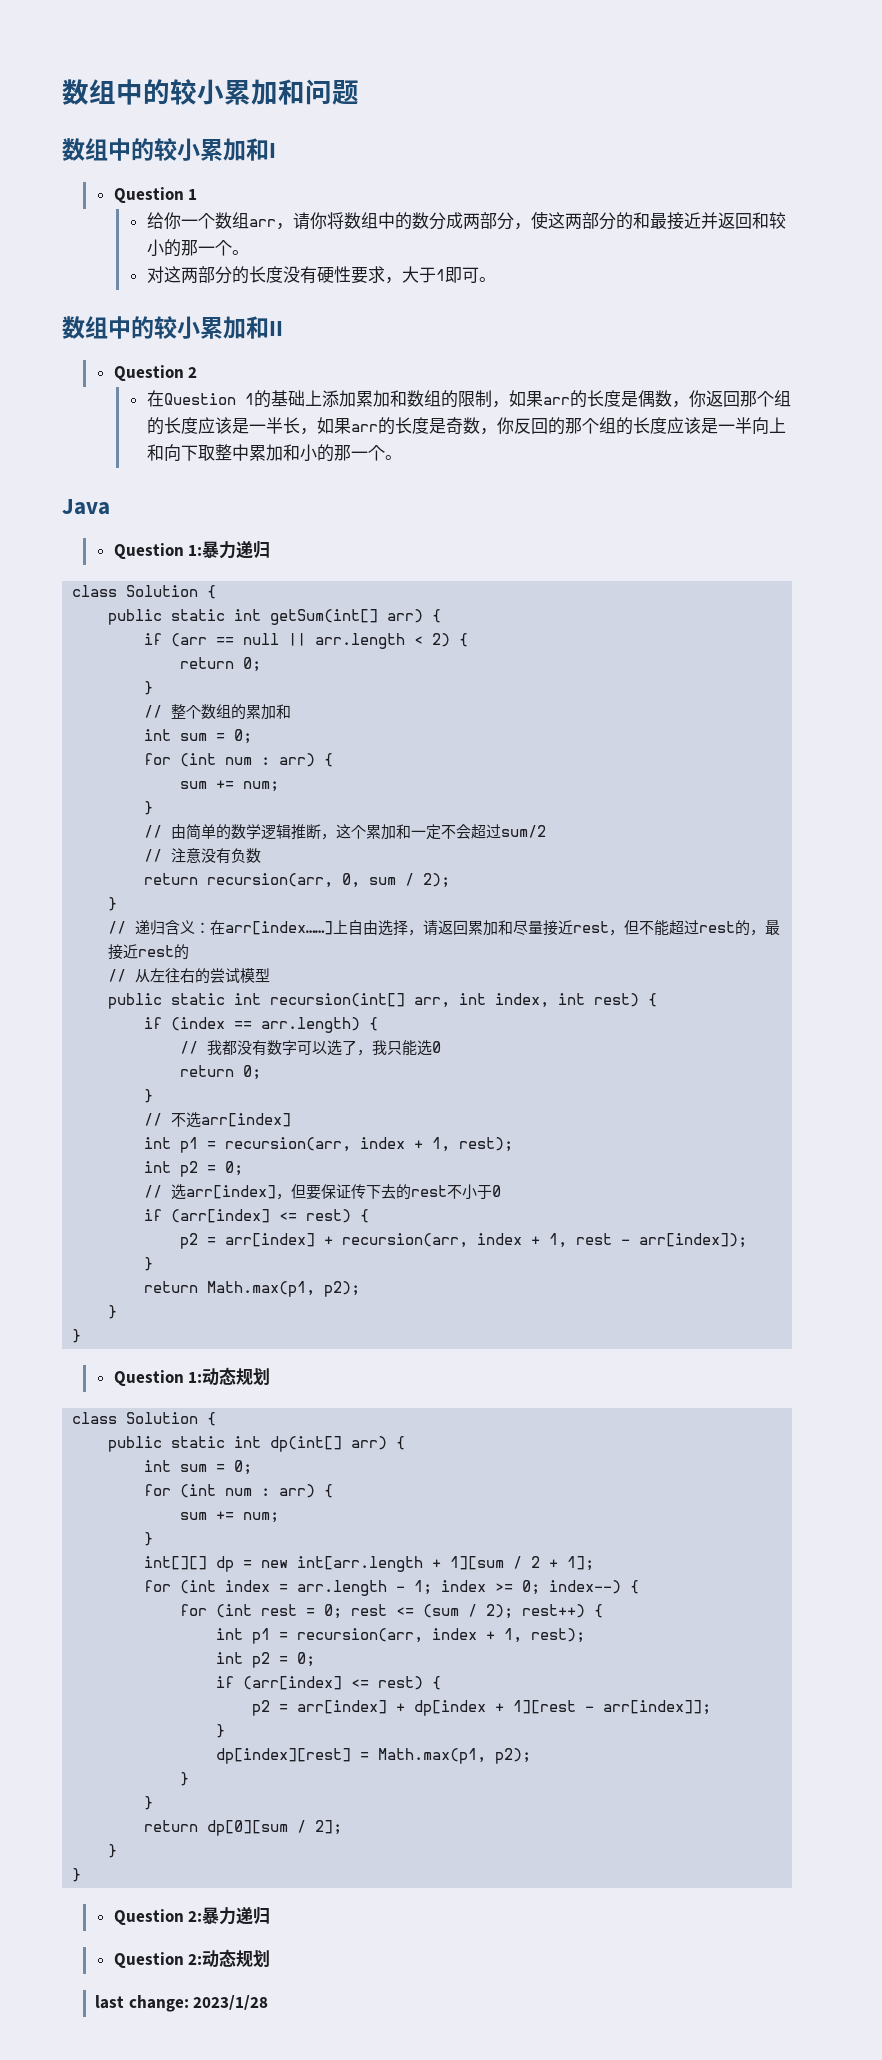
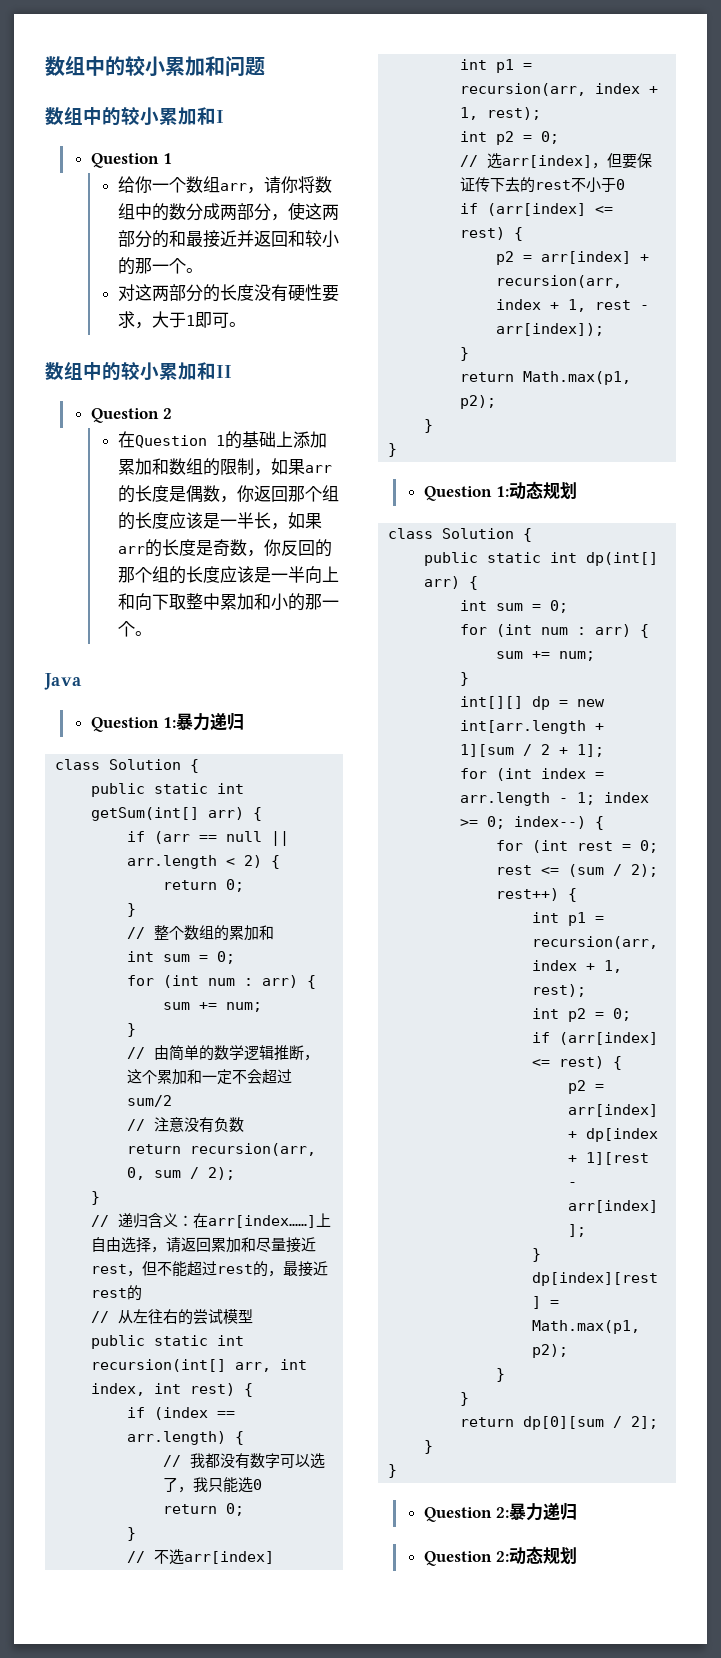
[95,1995,269,2012] // last change: 2023/1/28 -> (577, 1555) none

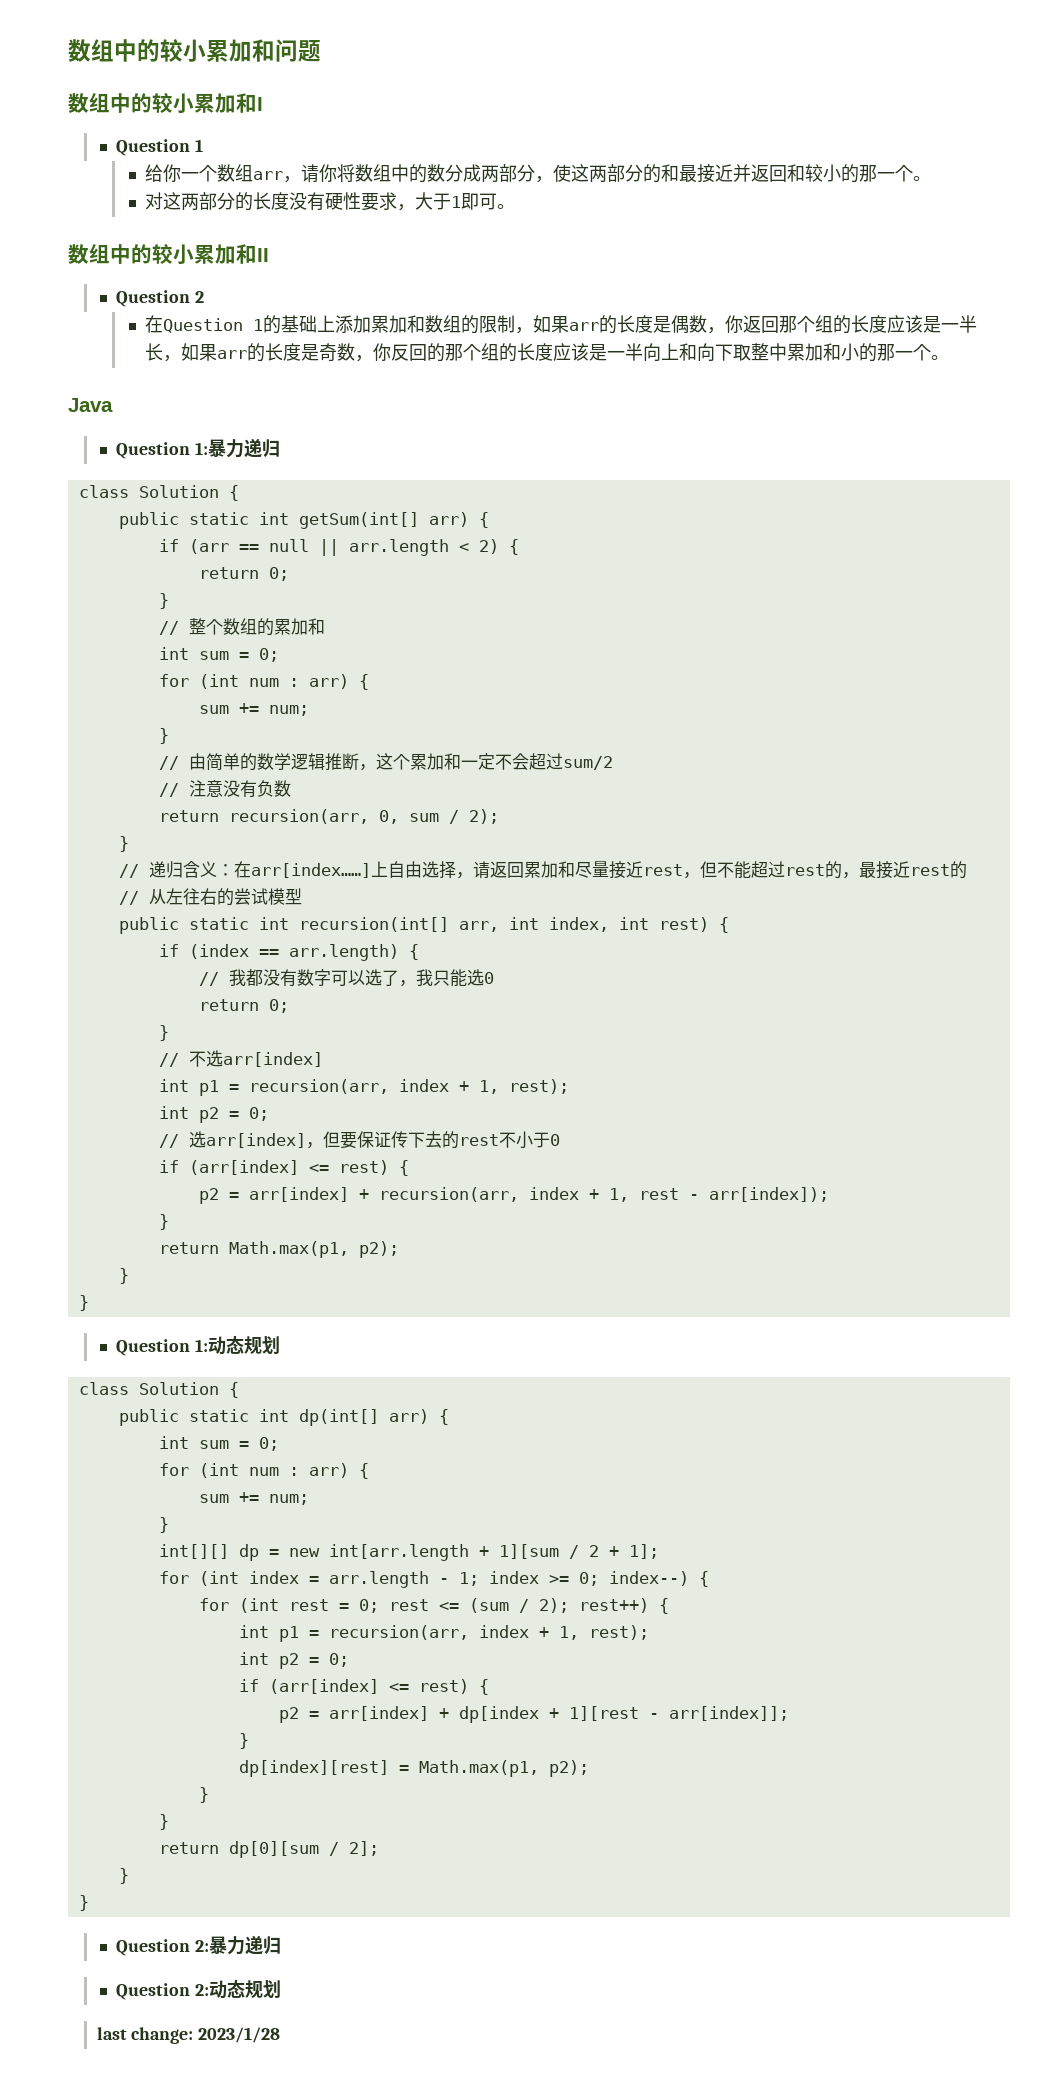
(577, 1555) none -> [96,2027,281,2044] // last change: 2023/1/28

